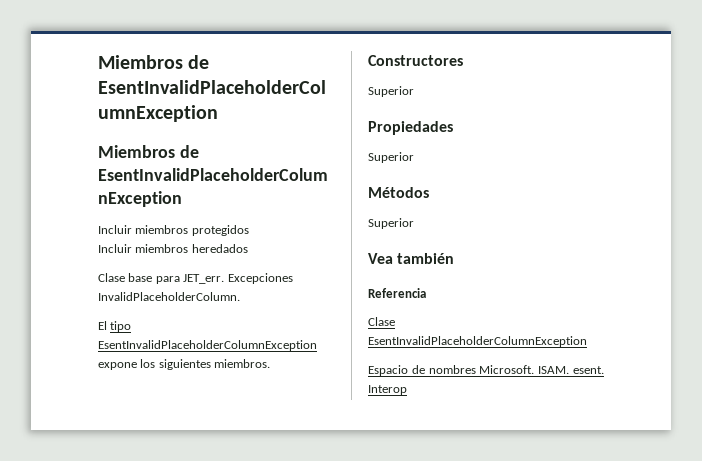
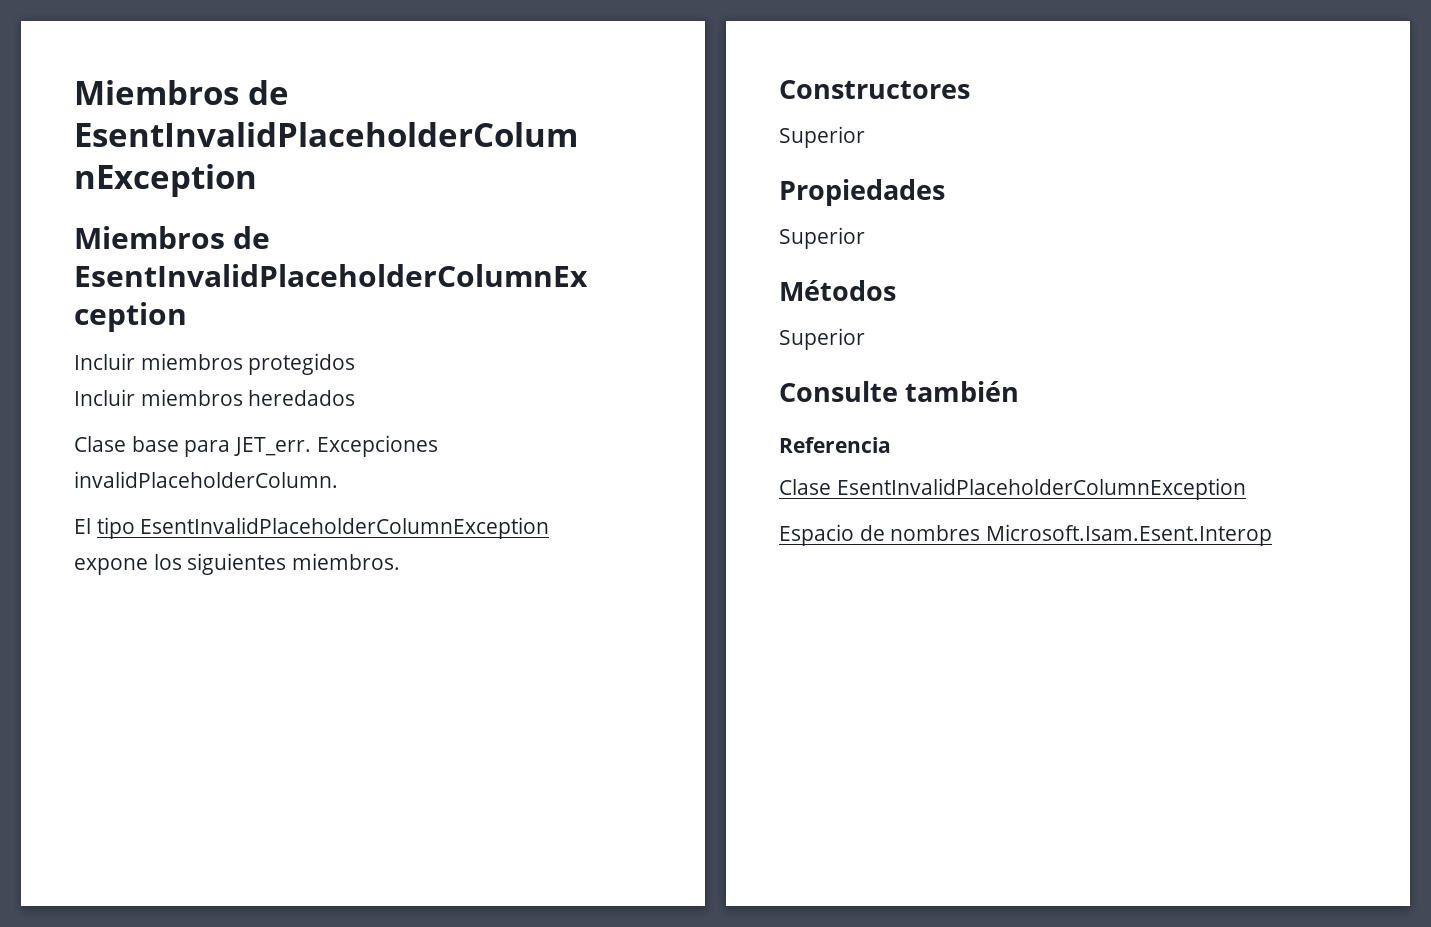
[98,292,240,301] InvalidPlaceholderColumn. -> [74,471,338,488] invalidPlaceholderColumn.
[368,253,393,264] Vea -> [779,381,898,402] Consulte
[479,365,604,374] [368,385,407,395] Microsoft. ISAM. esent. Interop -> [986,524,1273,546] Microsoft.Isam.Esent.Interop

